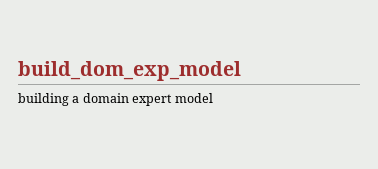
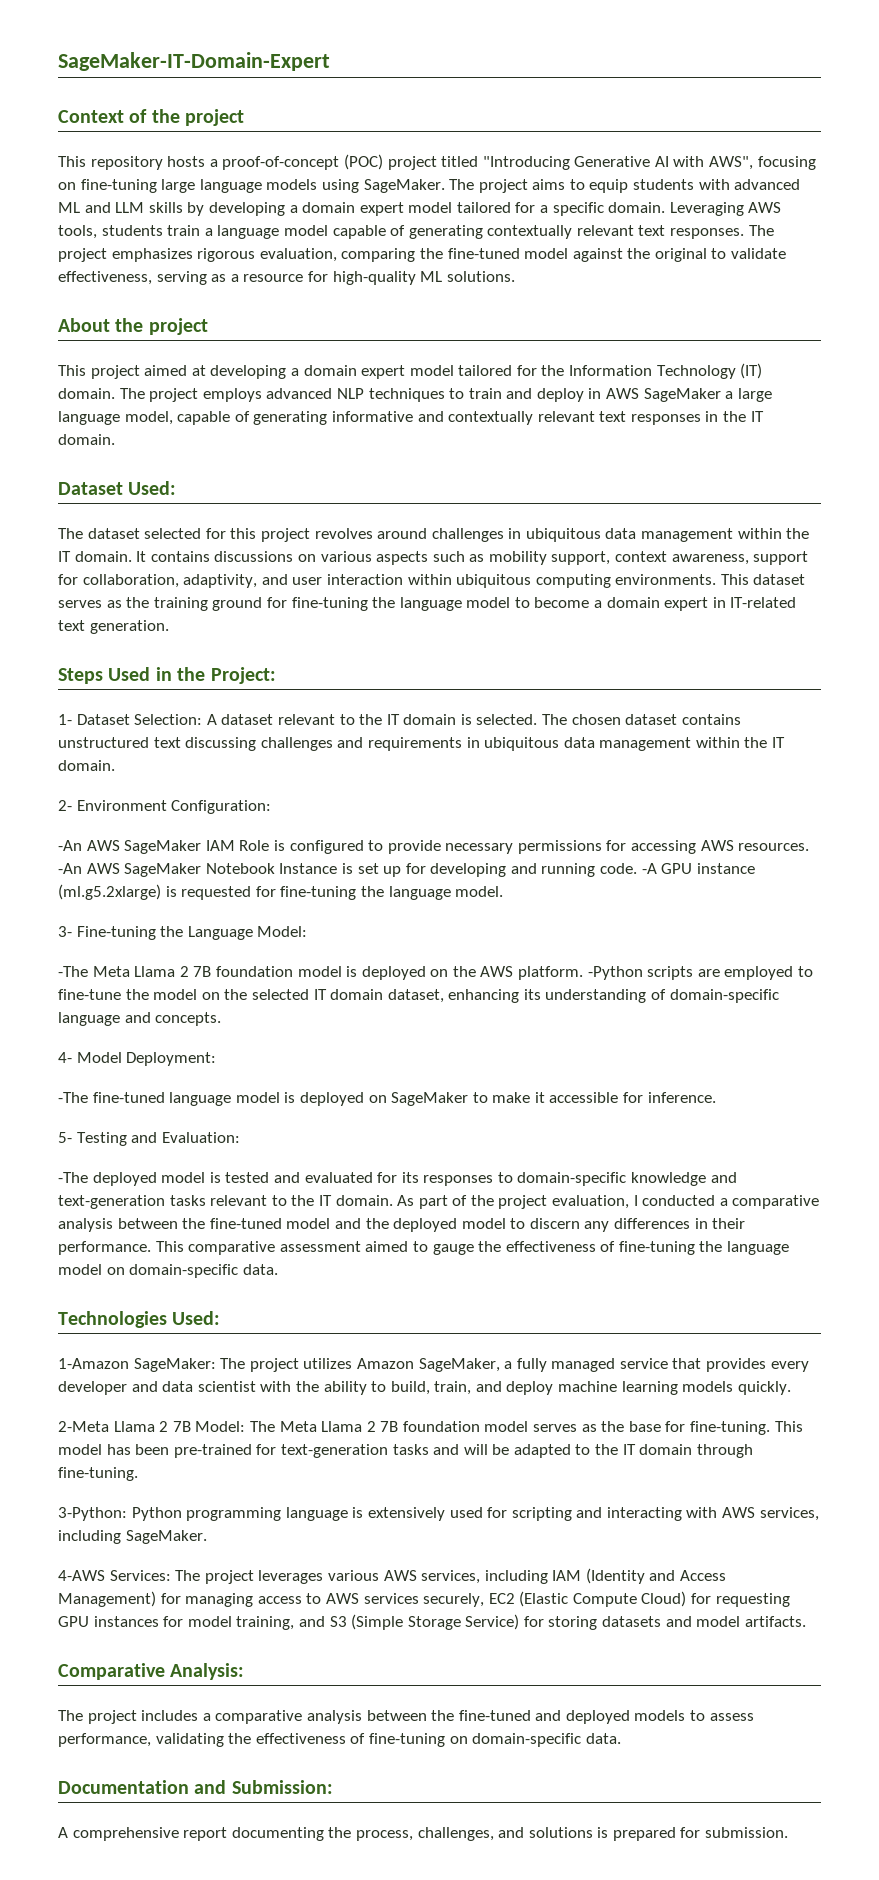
[18,61,241,81] [18,93,213,106] build_dom_exp_model // building a domain expert model -> [58,52,330,71] [58,109,245,126] [58,154,816,170] [58,179,801,193] [58,202,782,216] [58,225,774,239] [58,248,787,262] [58,271,515,285] [58,318,208,335] [58,363,763,379] [58,388,772,402] [58,411,764,425] [58,434,115,445] [58,481,177,495] [58,528,810,542] [58,551,809,565] [58,574,806,588] [58,597,797,611] [58,620,169,634] [58,667,276,684] [58,714,741,725] [58,737,786,751] [58,760,115,771] [58,800,272,814] [58,840,810,854] [58,863,755,877] [58,884,504,900] [58,926,308,940] [58,966,814,980] [58,989,779,1003] [58,1012,222,1026] [58,1052,217,1066] [58,1092,716,1106] [58,1132,240,1146] [58,1172,737,1186] [58,1195,820,1209] [58,1218,746,1232] [58,1241,790,1255] [58,1264,278,1278] [58,1311,221,1328] [58,1358,809,1372] [58,1381,791,1395] [58,1421,803,1435] [58,1444,753,1458] [58,1467,138,1481] [58,1507,819,1521] [58,1530,207,1544] [58,1568,727,1584] [58,1591,790,1607] [58,1614,806,1630] [58,1663,245,1680] [58,1710,754,1724] [58,1733,621,1747] [58,1780,333,1794] [58,1827,789,1841] SageMaker-IT-Domain-Expert // Context of the project // This repository hosts a proof-of-concept (POC) project titled "Introducing Generative AI with AWS", focusing on fine-tuning large language models using SageMaker. The project aims to equip students with advanced ML and LLM skills by developing a domain expert model tailored for a specific domain. Leveraging AWS tools, students train a language model capable of generating contextually relevant text responses. The project emphasizes rigorous evaluation, comparing the fine-tuned model against the original to validate effectiveness, serving as a resource for high-quality ML solutions. // About the project // This project aimed at developing a domain expert model tailored for the Information Technology (IT) domain. The project employs advanced NLP techniques to train and deploy in AWS SageMaker a large language model, capable of generating informative and contextually relevant text responses in the IT domain. // Dataset Used: // The dataset selected for this project revolves around challenges in ubiquitous data management within the IT domain. It contains discussions on various aspects such as mobility support, context awareness, support for collaboration, adaptivity, and user interaction within ubiquitous computing environments. This dataset serves as the training ground for fine-tuning the language model to become a domain expert in IT-related text generation. // Steps Used in the Project: // 1- Dataset Selection: A dataset relevant to the IT domain is selected. The chosen dataset contains unstructured text discussing challenges and requirements in ubiquitous data management within the IT domain. // 2- Environment Configuration: // -An AWS SageMaker IAM Role is configured to provide necessary permissions for accessing AWS resources. -An AWS SageMaker Notebook Instance is set up for developing and running code. -A GPU instance (ml.g5.2xlarge) is requested for fine-tuning the language model. // 3- Fine-tuning the Language Model: // -The Meta Llama 2 7B foundation model is deployed on the AWS platform. -Python scripts are employed to fine-tune the model on the selected IT domain dataset, enhancing its understanding of domain-specific language and concepts. // 4- Model Deployment: // -The fine-tuned language model is deployed on SageMaker to make it accessible for inference. // 5- Testing and Evaluation: // -The deployed model is tested and evaluated for its responses to domain-specific knowledge and text-generation tasks relevant to the IT domain. As part of the project evaluation, I conducted a comparative analysis between the fine-tuned model and the deployed model to discern any differences in their performance. This comparative assessment aimed to gauge the effectiveness of fine-tuning the language model on domain-specific data. // Technologies Used: // 1-Amazon SageMaker: The project utilizes Amazon SageMaker, a fully managed service that provides every developer and data scientist with the ability to build, train, and deploy machine learning models quickly. // 2-Meta Llama 2 7B Model: The Meta Llama 2 7B foundation model serves as the base for fine-tuning. This model has been pre-trained for text-generation tasks and will be adapted to the IT domain through fine-tuning. // 3-Python: Python programming language is extensively used for scripting and interacting with AWS services, including SageMaker. // 4-AWS Services: The project leverages various AWS services, including IAM (Identity and Access Management) for managing access to AWS services securely, EC2 (Elastic Compute Cloud) for requesting GPU instances for model training, and S3 (Simple Storage Service) for storing datasets and model artifacts. // Comparative Analysis: // The project includes a comparative analysis between the fine-tuned and deployed models to assess performance, validating the effectiveness of fine-tuning on domain-specific data. // Documentation and Submission: // A comprehensive report documenting the process, challenges, and solutions is prepared for submission.

